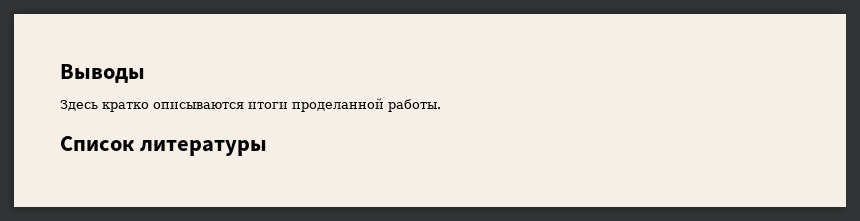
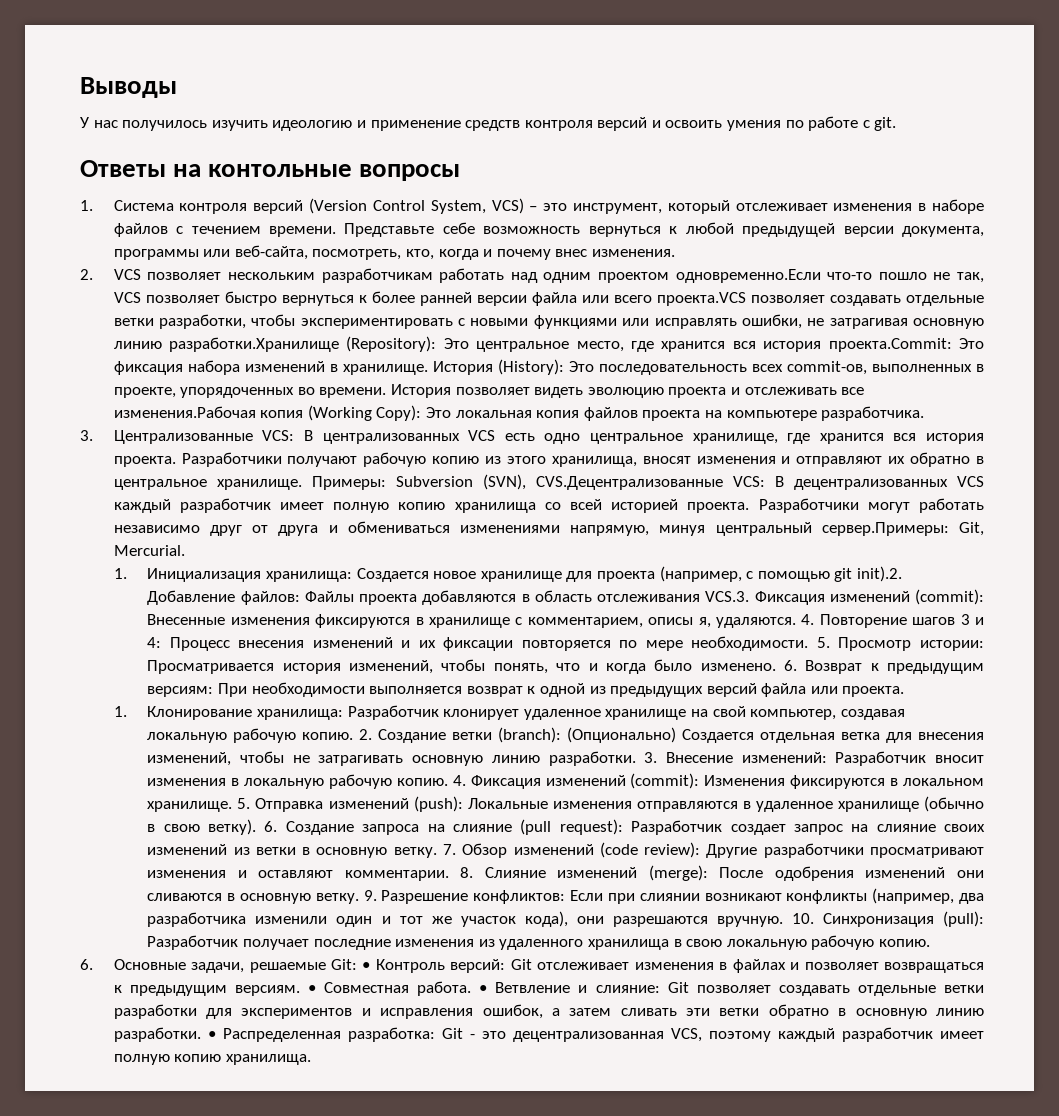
[60,98,441,112] [60,136,268,156] Здесь кратко описываются итоги проделанной работы. // Список литературы -> [80,116,897,131] [80,160,461,181] [80,198,985,214] [113,222,985,237] [113,245,675,260] [80,268,984,283] [113,291,984,306] [113,314,984,329] [113,336,985,352] [113,359,985,375] [113,384,865,398] [113,405,925,421] [80,430,984,444] [113,452,984,467] [113,474,984,490] [113,498,985,513] [113,521,984,536] [113,545,185,556] [113,566,902,582] [147,589,984,605] [147,614,984,628] [147,636,984,651] [147,659,984,674] [147,682,905,697] [113,705,905,720] [147,727,984,743] [147,751,985,766] [147,773,984,789] [147,796,984,812] [147,819,985,835] [147,842,985,858] [147,865,984,881] [147,888,985,904] [147,911,984,927] [147,935,930,950] [80,959,984,973] [113,981,984,996] [113,1004,984,1019] [113,1027,985,1042] [113,1054,311,1065] У нас получилось изучить идеологию и применение средств контроля версий и освоить умения по работе с git. // Ответы на контольные вопросы // 1. Система контроля версий (Version Control System, VCS) – это инструмент, который отслеживает изменения в наборе файлов с течением времени. Представьте себе возможность вернуться к любой предыдущей версии документа, программы или веб-сайта, посмотреть, кто, когда и почему внес изменения. // 2. VCS позволяет нескольким разработчикам работать над одним проектом одновременно.Если что-то пошло не так, VCS позволяет быстро вернуться к более ранней версии файла или всего проекта.VCS позволяет создавать отдельные ветки разработки, чтобы экспериментировать с новыми функциями или исправлять ошибки, не затрагивая основную линию разработки.Хранилище (Repository): Это центральное место, где хранится вся история проекта.Commit: Это фиксация набора изменений в хранилище. История (History): Это последовательность всех commit-ов, выполненных в проекте, упорядоченных во времени. История позволяет видеть эволюцию проекта и отслеживать все изменения.Рабочая копия (Working Copy): Это локальная копия файлов проекта на компьютере разработчика. // 3. Централизованные VCS: В централизованных VCS есть одно центральное хранилище, где хранится вся история проекта. Разработчики получают рабочую копию из этого хранилища, вносят изменения и отправляют их обратно в центральное хранилище. Примеры: Subversion (SVN), CVS.Децентрализованные VCS: В децентрализованных VCS каждый разработчик имеет полную копию хранилища со всей историей проекта. Разработчики могут работать независимо друг от друга и обмениваться изменениями напрямую, минуя центральный сервер.Примеры: Git, Mercurial. // 1. Инициализация хранилища: Создается новое хранилище для проекта (например, с помощью git init).2. Добавление файлов: Файлы проекта добавляются в область отслеживания VCS.3. Фиксация изменений (commit): Внесенные изменения фиксируются в хранилище с комментарием, описы я, удаляются. 4. Повторение шагов 3 и 4: Процесс внесения изменений и их фиксации повторяется по мере необходимости. 5. Просмотр истории: Просматривается история изменений, чтобы понять, что и когда было изменено. 6. Возврат к предыдущим версиям: При необходимости выполняется возврат к одной из предыдущих версий файла или проекта. // 1. Клонирование хранилища: Разработчик клонирует удаленное хранилище на свой компьютер, создавая локальную рабочую копию. 2. Создание ветки (branch): (Опционально) Создается отдельная ветка для внесения изменений, чтобы не затрагивать основную линию разработки. 3. Внесение изменений: Разработчик вносит изменения в локальную рабочую копию. 4. Фиксация изменений (commit): Изменения фиксируются в локальном хранилище. 5. Отправка изменений (push): Локальные изменения отправляются в удаленное хранилище (обычно в свою ветку). 6. Создание запроса на слияние (pull request): Разработчик создает запрос на слияние своих изменений из ветки в основную ветку. 7. Обзор изменений (code review): Другие разработчики просматривают изменения и оставляют комментарии. 8. Слияние изменений (merge): После одобрения изменений они сливаются в основную ветку. 9. Разрешение конфликтов: Если при слиянии возникают конфликты (например, два разработчика изменили один и тот же участок кода), они разрешаются вручную. 10. Синхронизация (pull): Разработчик получает последние изменения из удаленного хранилища в свою локальную рабочую копию. // 6. Основные задачи, решаемые Git: • Контроль версий: Git отслеживает изменения в файлах и позволяет возвращаться к предыдущим версиям. • Совместная работа. • Ветвление и слияние: Git позволяет создавать отдельные ветки разработки для экспериментов и исправления ошибок, а затем сливать эти ветки обратно в основную линию разработки. • Распределенная разработка: Git - это децентрализованная VCS, поэтому каждый разработчик имеет полную копию хранилища.

